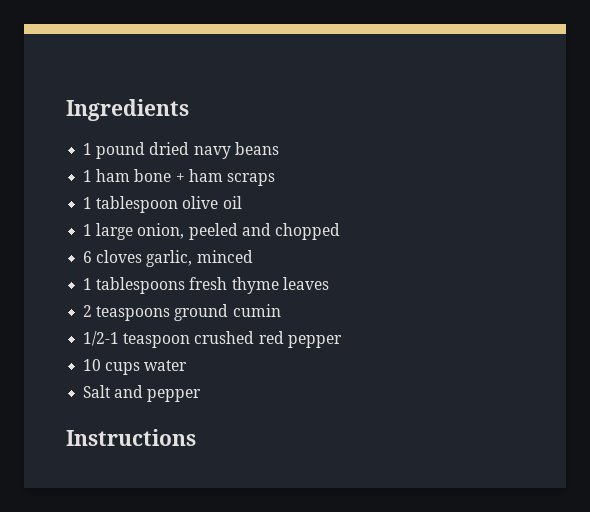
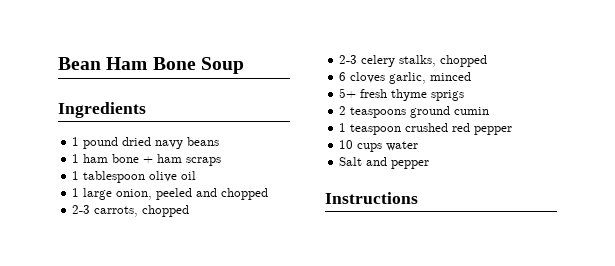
(66, 110) none -> [58,57,244,74] Bean Ham Bone Soup //
(340, 231) none -> [72,205,190,217] [339,55,488,67] // 2-3 carrots, chopped // 2-3 celery stalks, chopped
[83,277,186,294] 1 tablespoons -> [339,88,357,98] 5+
[282,277,329,290] leaves -> [431,90,465,101] sprigs
[83,331,120,346] 1/2-1 -> [339,123,347,132] 1

